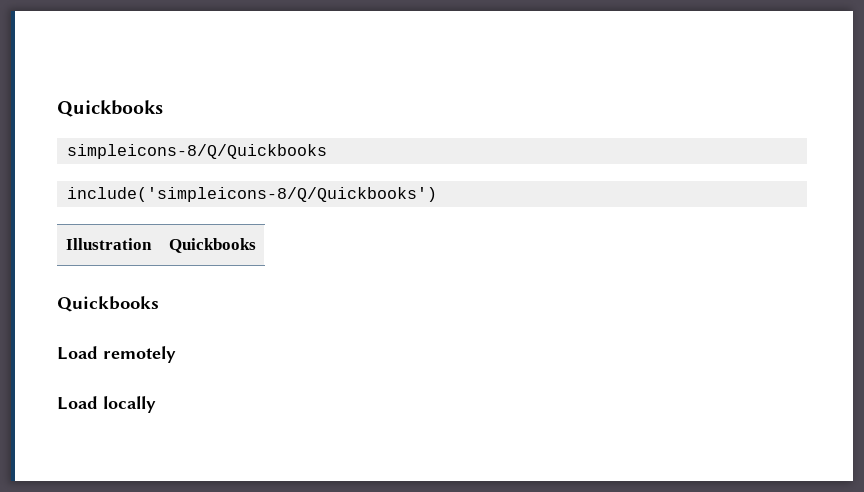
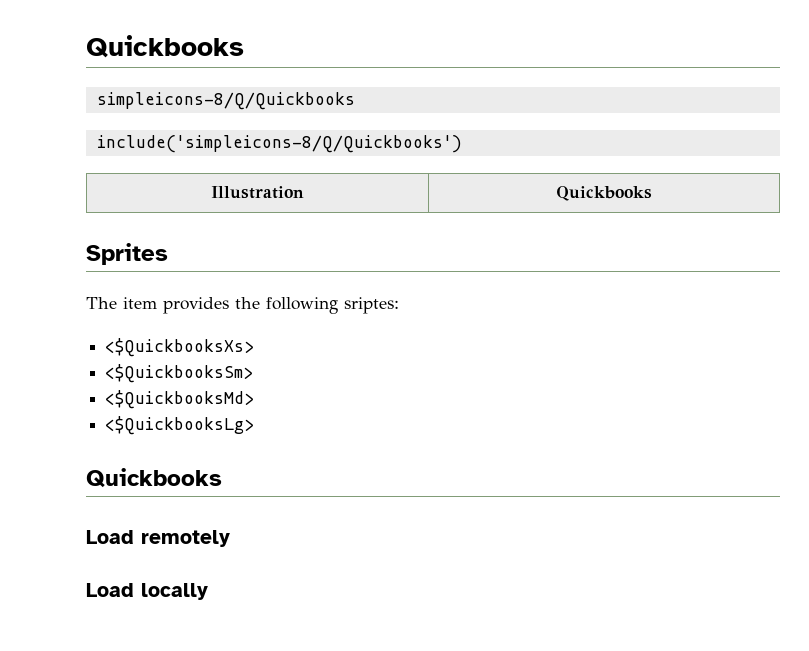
(256, 245) none -> [86,243,168,265] [86,297,399,314] [105,338,255,357] [105,364,254,383] [105,390,255,409] [105,416,255,435] // Sprites // The item provides the following sriptes: // <$QuickbooksXs> // <$QuickbooksSm> // <$QuickbooksMd> // <$QuickbooksLg>

